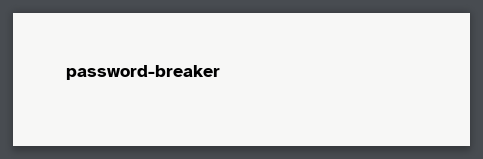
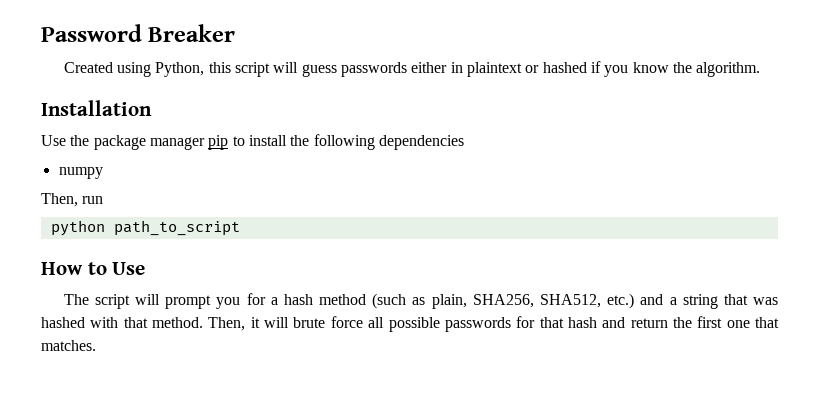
[66,65,220,80] password-breaker -> [41,24,236,42] [63,61,761,77] [41,100,152,116] [41,134,464,150] [58,167,103,179] [41,193,104,207] [50,220,240,236] [41,262,146,275] [63,293,778,309] [41,316,780,332] [41,340,96,351] Password Breaker // Created using Python, this script will guess passwords either in plaintext or hashed if you know the algorithm. // Installation // Use the package manager pip to install the following dependencies // numpy // Then, run // python path_to_script // How to Use // The script will prompt you for a hash method (such as plain, SHA256, SHA512, etc.) and a string that was hashed with that method. Then, it will brute force all possible passwords for that hash and return the first one that matches.

